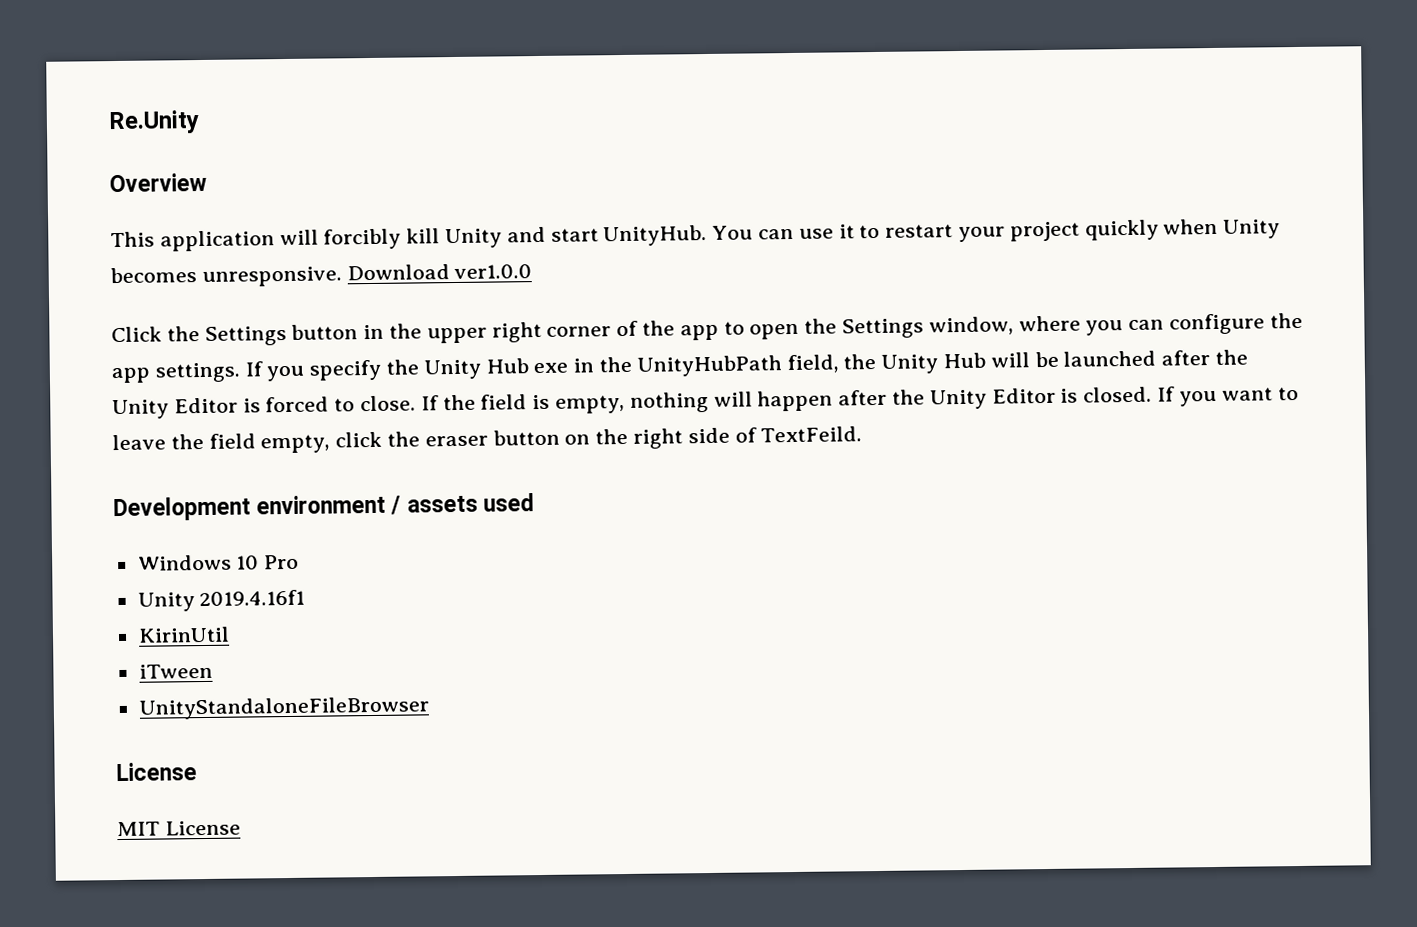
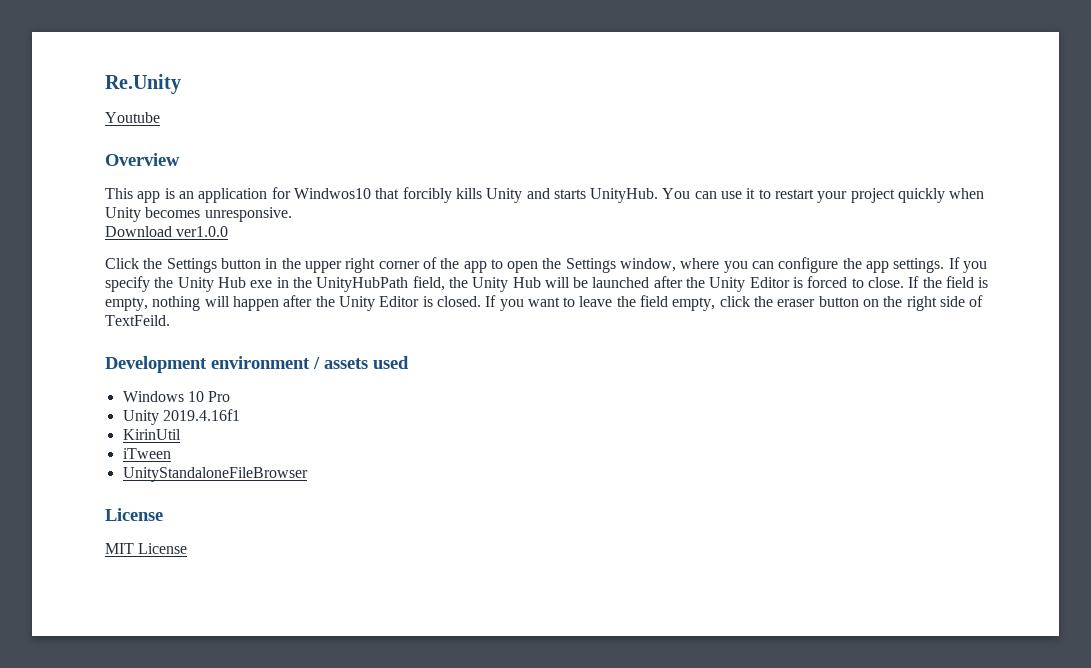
(200, 122) none -> [105,112,160,123] // Youtube
[159,228,441,252] application will forcibly kill -> [137,187,482,203] app is an application for Windwos10 that forcibly kills
[550,228,599,242] start -> [553,189,586,199] starts
(342, 277) none -> (292, 214) //

